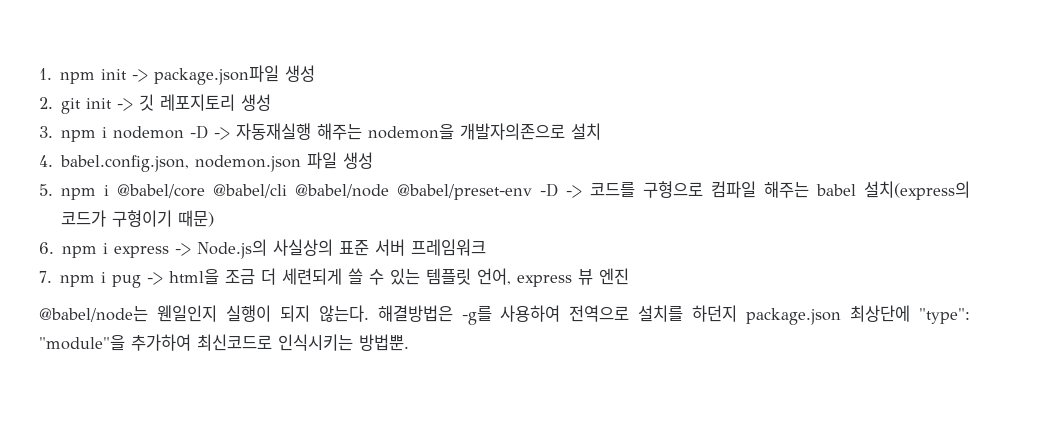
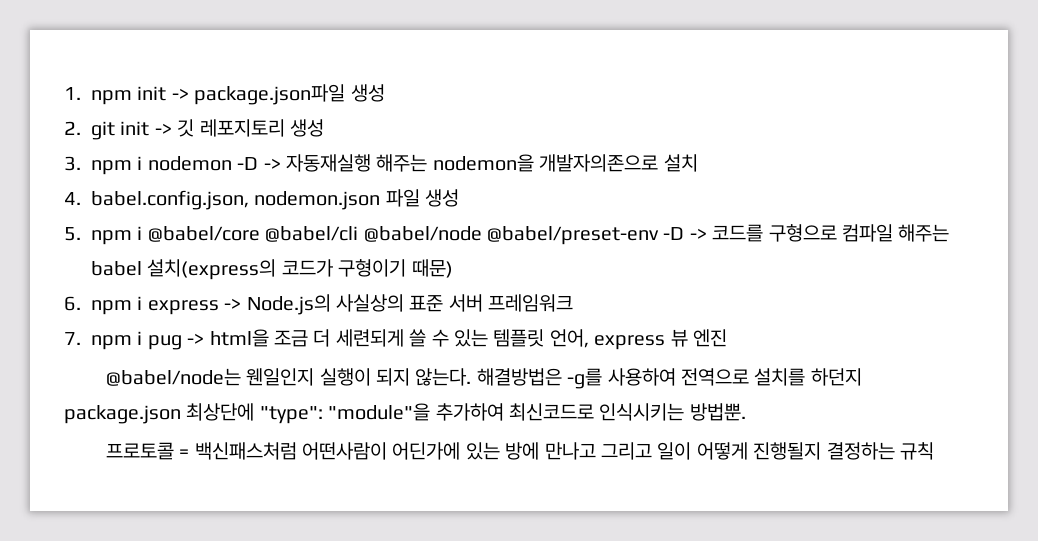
(409, 342) none -> [105,442,934,460] // 프로토콜 = 백신패스처럼 어떤사람이 어딘가에 있는 방에 만나고 그리고 일이 어떻게 진행될지 결정하는 규칙

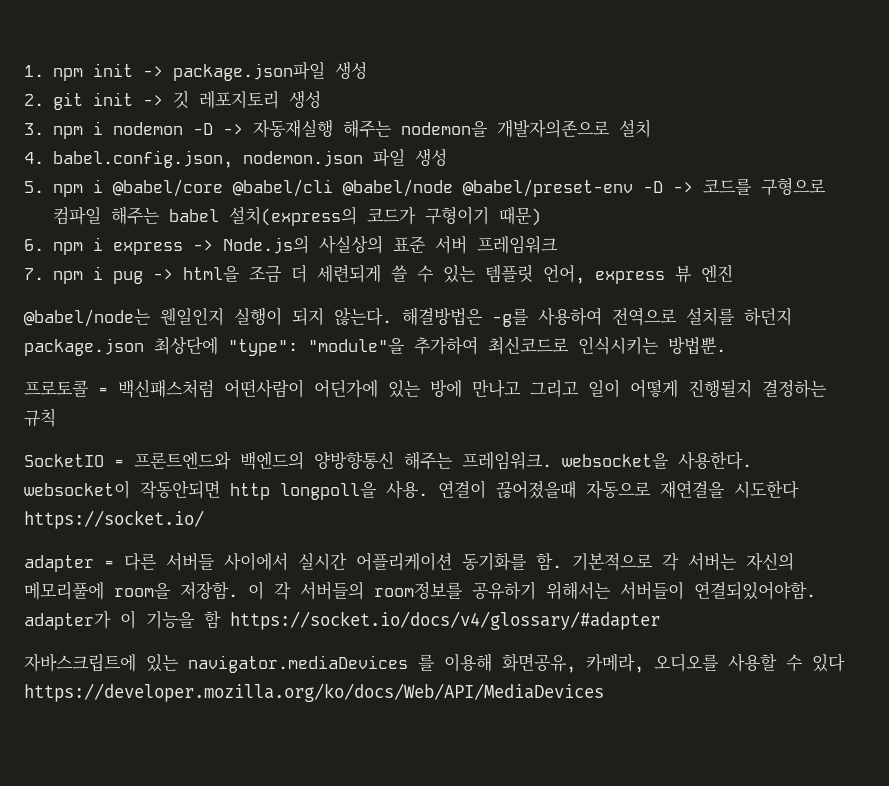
(934, 451) none -> [24,451,752,470] [24,480,799,500] [24,510,204,529] [24,552,794,572] [24,581,816,600] [24,610,660,630] [24,653,845,673] [24,683,604,702] // SocketIO = 프론트엔드와 백엔드의 양방향통신 해주는 프레임워크. websocket을 사용한다. websocket이 작동안되면 http longpoll을 사용. 연결이 끊어졌을때 자동으로 재연결을 시도한다 https://socket.io/ // adapter = 다른 서버들 사이에서 실시간 어플리케이션 동기화를 함. 기본적으로 각 서버는 자신의 메모리풀에 room을 저장함. 이 각 서버들의 room정보를 공유하기 위해서는 서버들이 연결되있어야함. adapter가 이 기능을 함 https://socket.io/docs/v4/glossary/#adapter // 자바스크립트에 있는 navigator.mediaDevices 를 이용해 화면공유, 카메라, 오디오를 사용할 수 있다 https://developer.mozilla.org/ko/docs/Web/API/MediaDevices

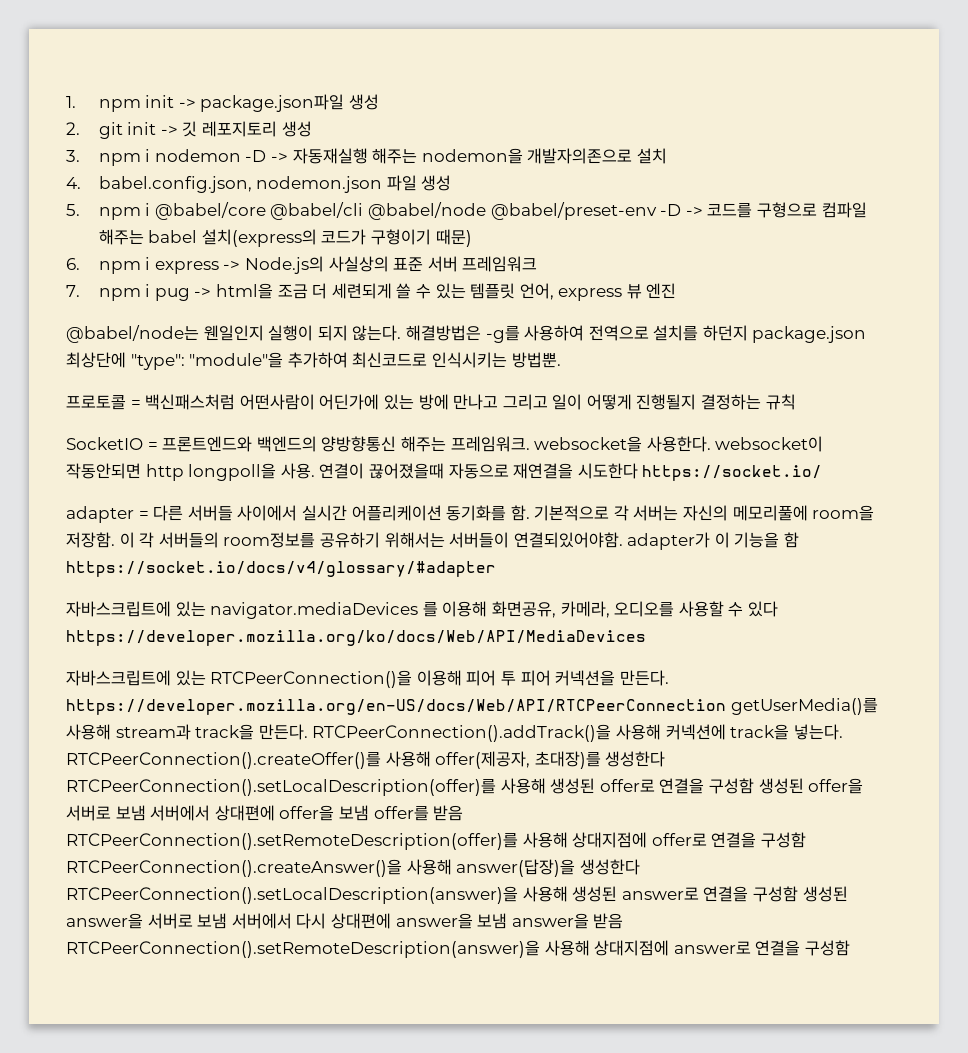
(604, 692) none -> [66,670,669,688] [66,698,878,715] [66,724,843,742] [66,751,666,769] [66,778,864,796] [66,805,464,821] [66,832,806,850] [66,859,640,877] [66,886,848,904] [66,913,624,929] [66,940,850,958] // 자바스크립트에 있는 RTCPeerConnection()을 이용해 피어 투 피어 커넥션을 만든다. https://developer.mozilla.org/en-US/docs/Web/API/RTCPeerConnection getUserMedia()를 사용해 stream과 track을 만든다. RTCPeerConnection().addTrack()을 사용해 커넥션에 track을 넣는다. RTCPeerConnection().createOffer()를 사용해 offer(제공자, 초대장)를 생성한다 RTCPeerConnection().setLocalDescription(offer)를 사용해 생성된 offer로 연결을 구성함 생성된 offer을 서버로 보냄 서버에서 상대편에 offer을 보냄 offer를 받음 RTCPeerConnection().setRemoteDescription(offer)를 사용해 상대지점에 offer로 연결을 구성함 RTCPeerConnection().createAnswer()을 사용해 answer(답장)을 생성한다 RTCPeerConnection().setLocalDescription(answer)을 사용해 생성된 answer로 연결을 구성함 생성된 answer을 서버로 보냄 서버에서 다시 상대편에 answer을 보냄 answer을 받음 RTCPeerConnection().setRemoteDescription(answer)을 사용해 상대지점에 answer로 연결을 구성함

